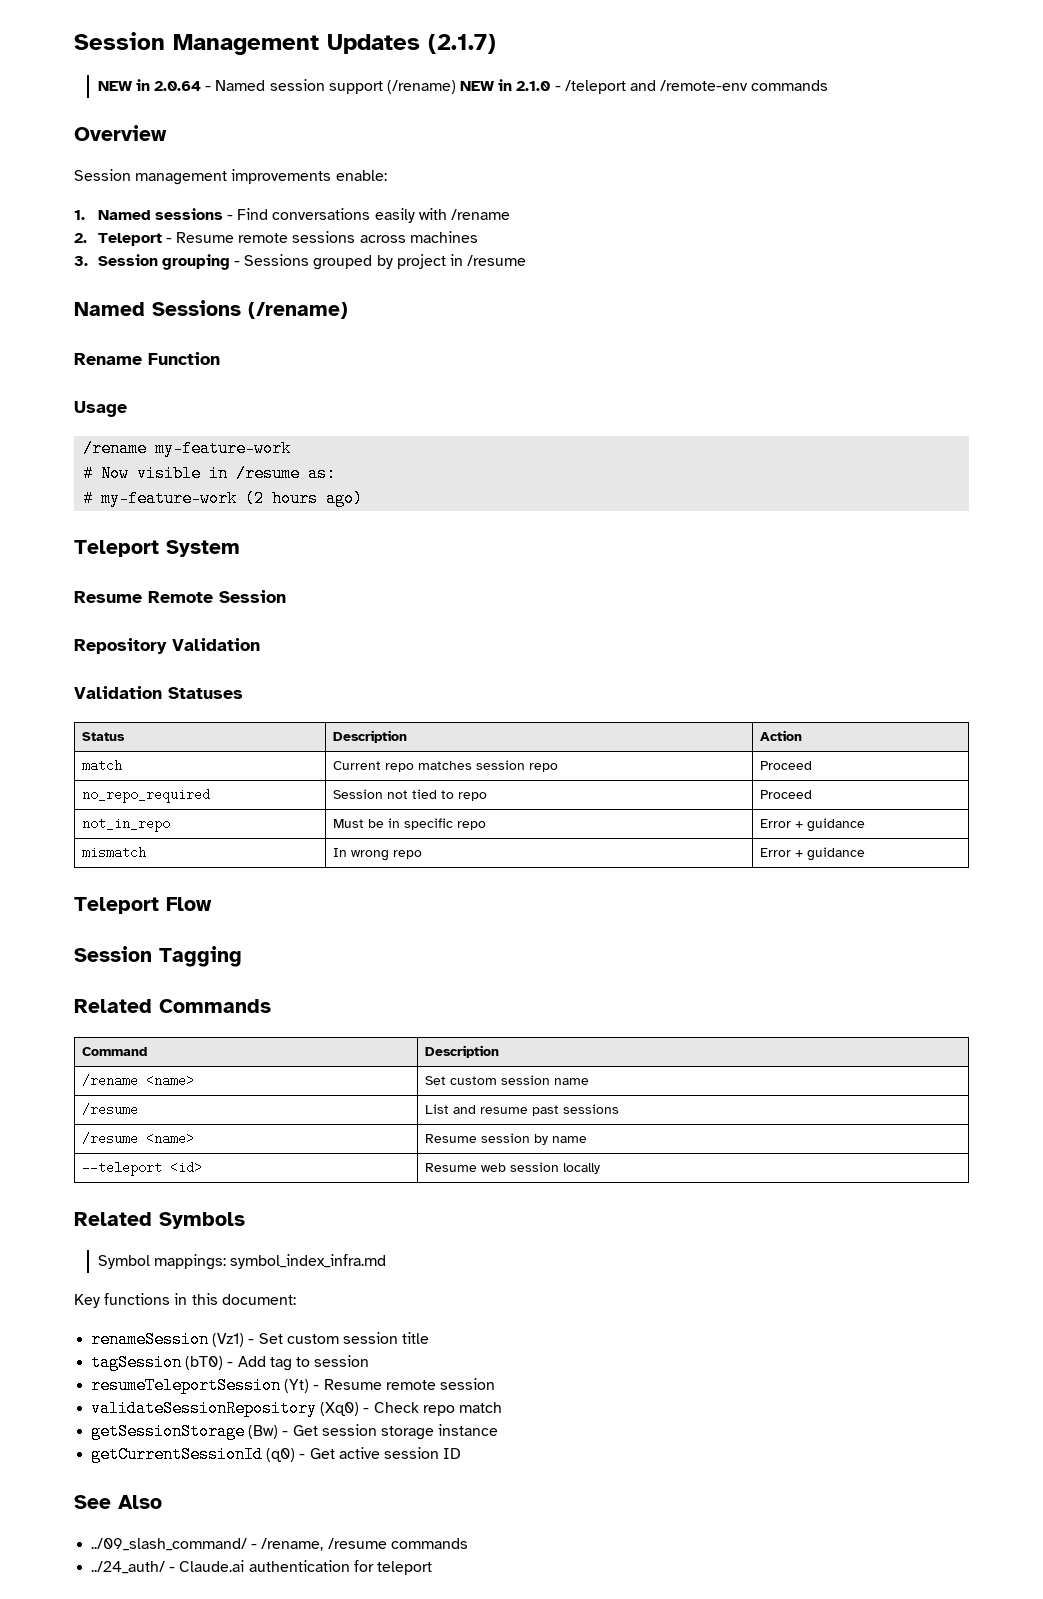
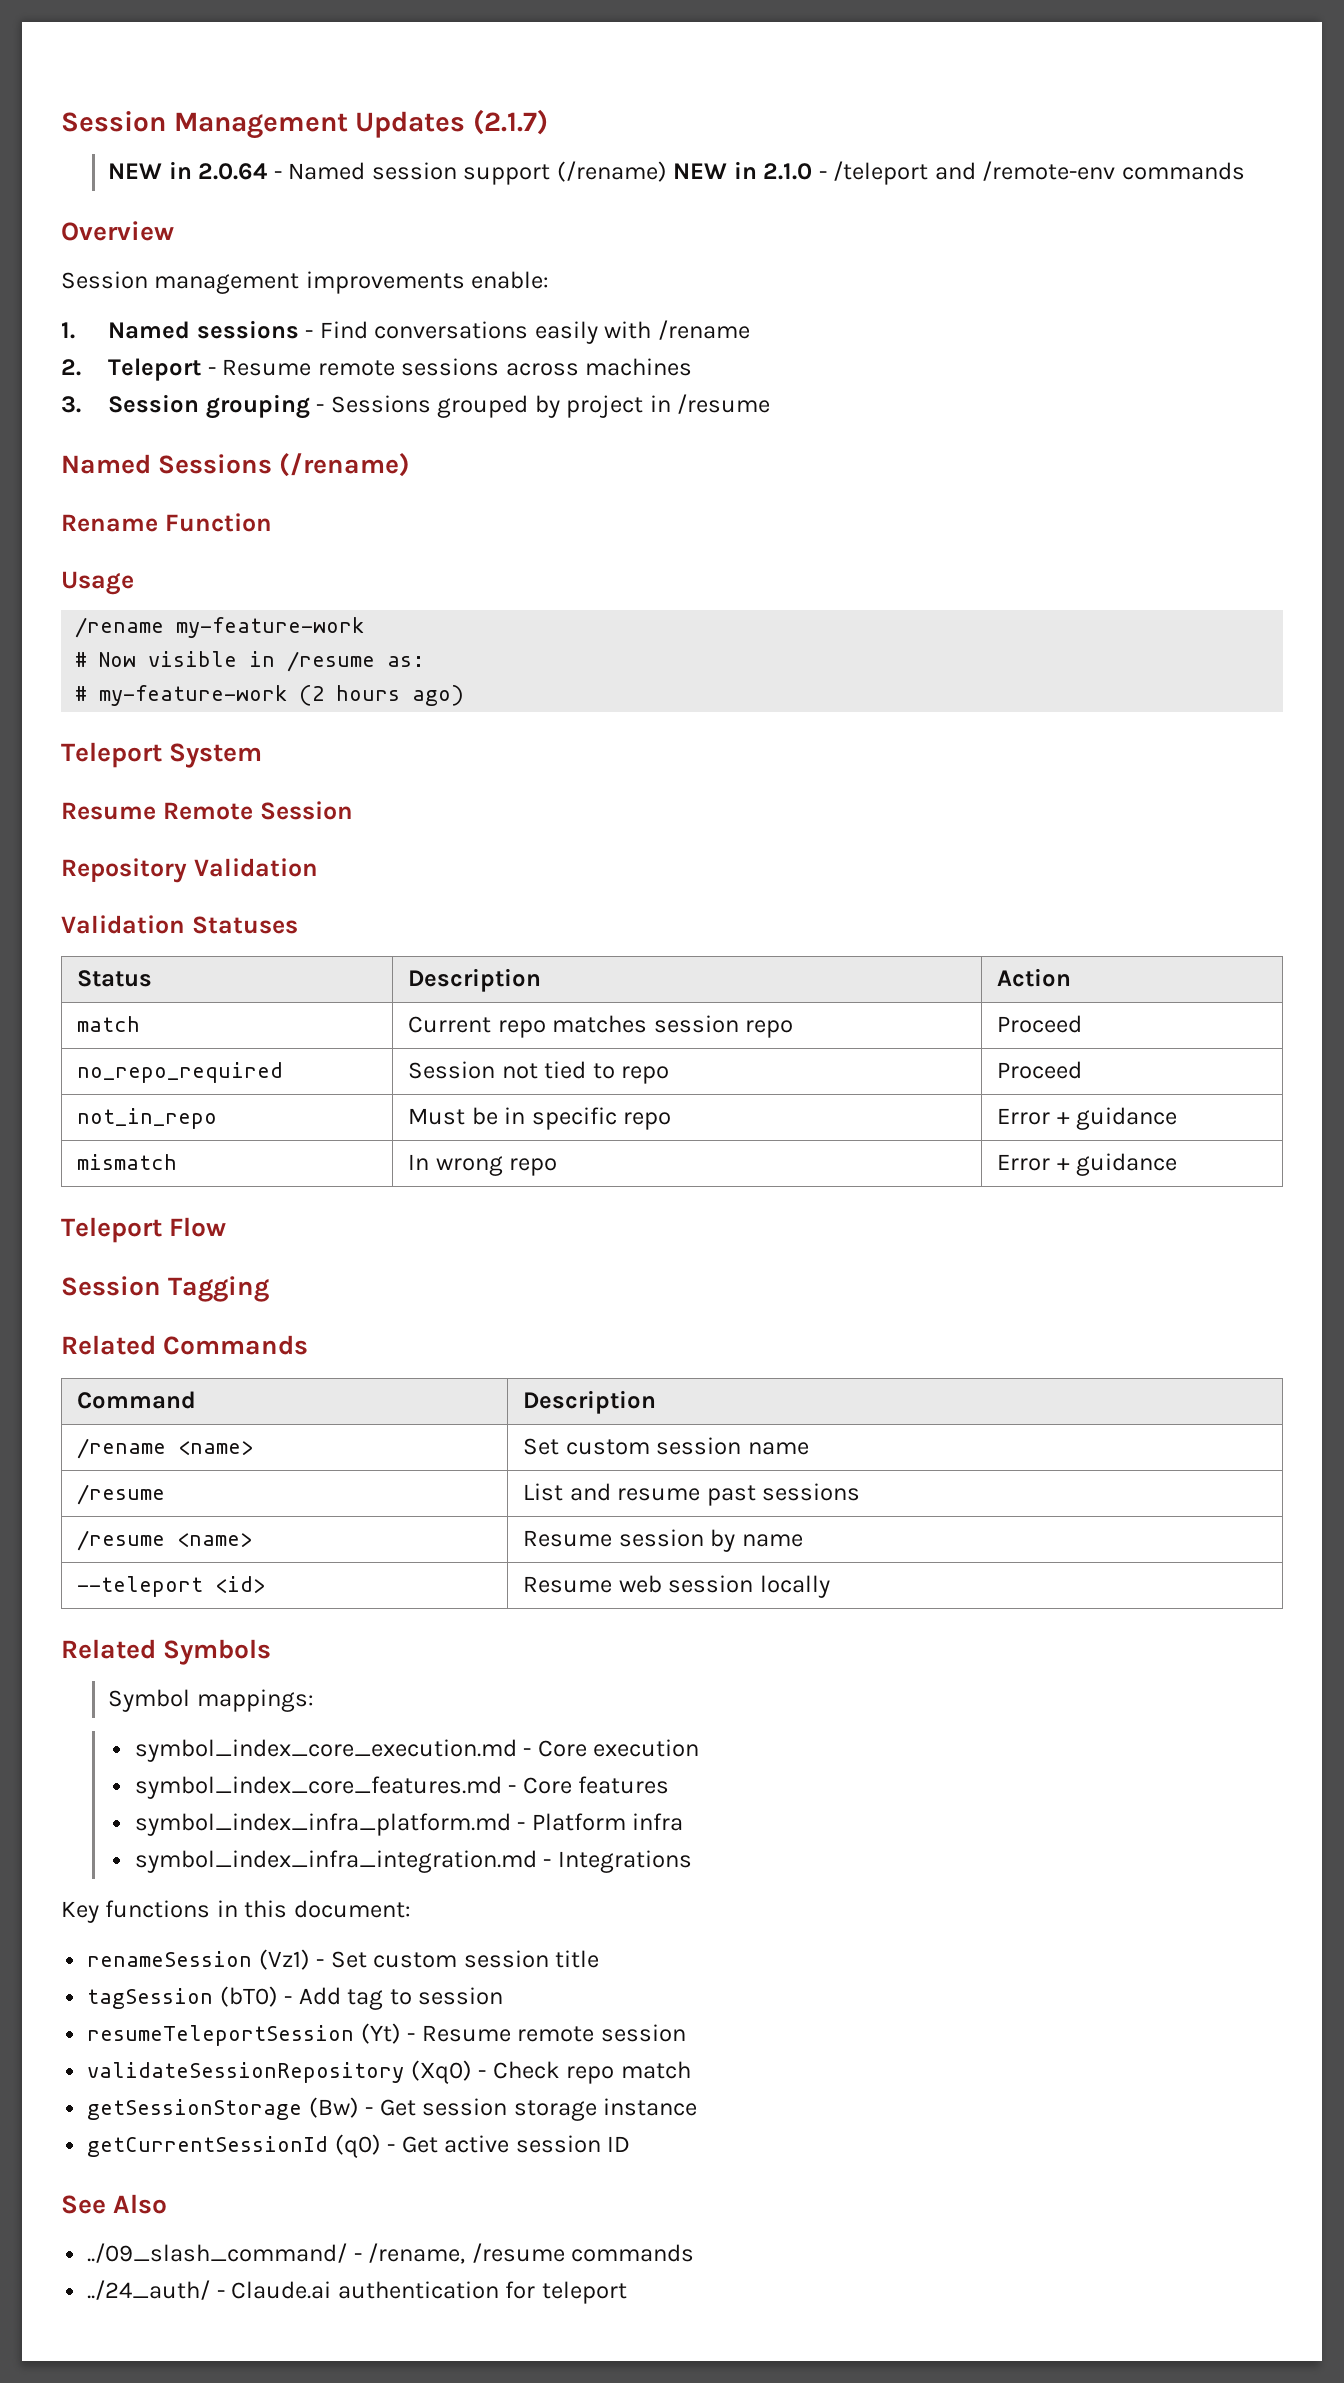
[229,1254,386,1269] symbol_index_infra.md -> [134,1739,700,1762] [134,1776,670,1799] [134,1813,684,1836] [134,1850,692,1873] // symbol_index_core_execution.md - Core execution // symbol_index_core_features.md - Core features // symbol_index_infra_platform.md - Platform infra // symbol_index_infra_integration.md - Integrations

